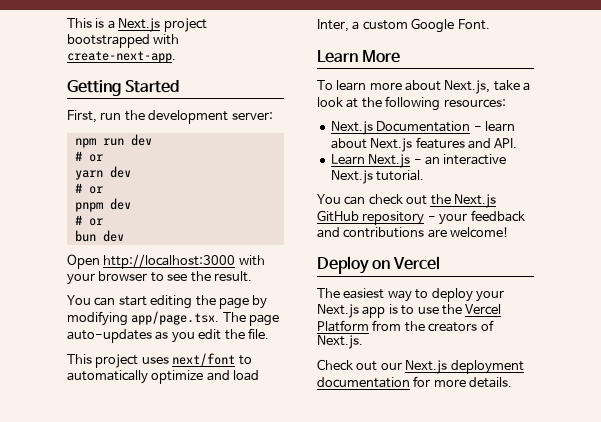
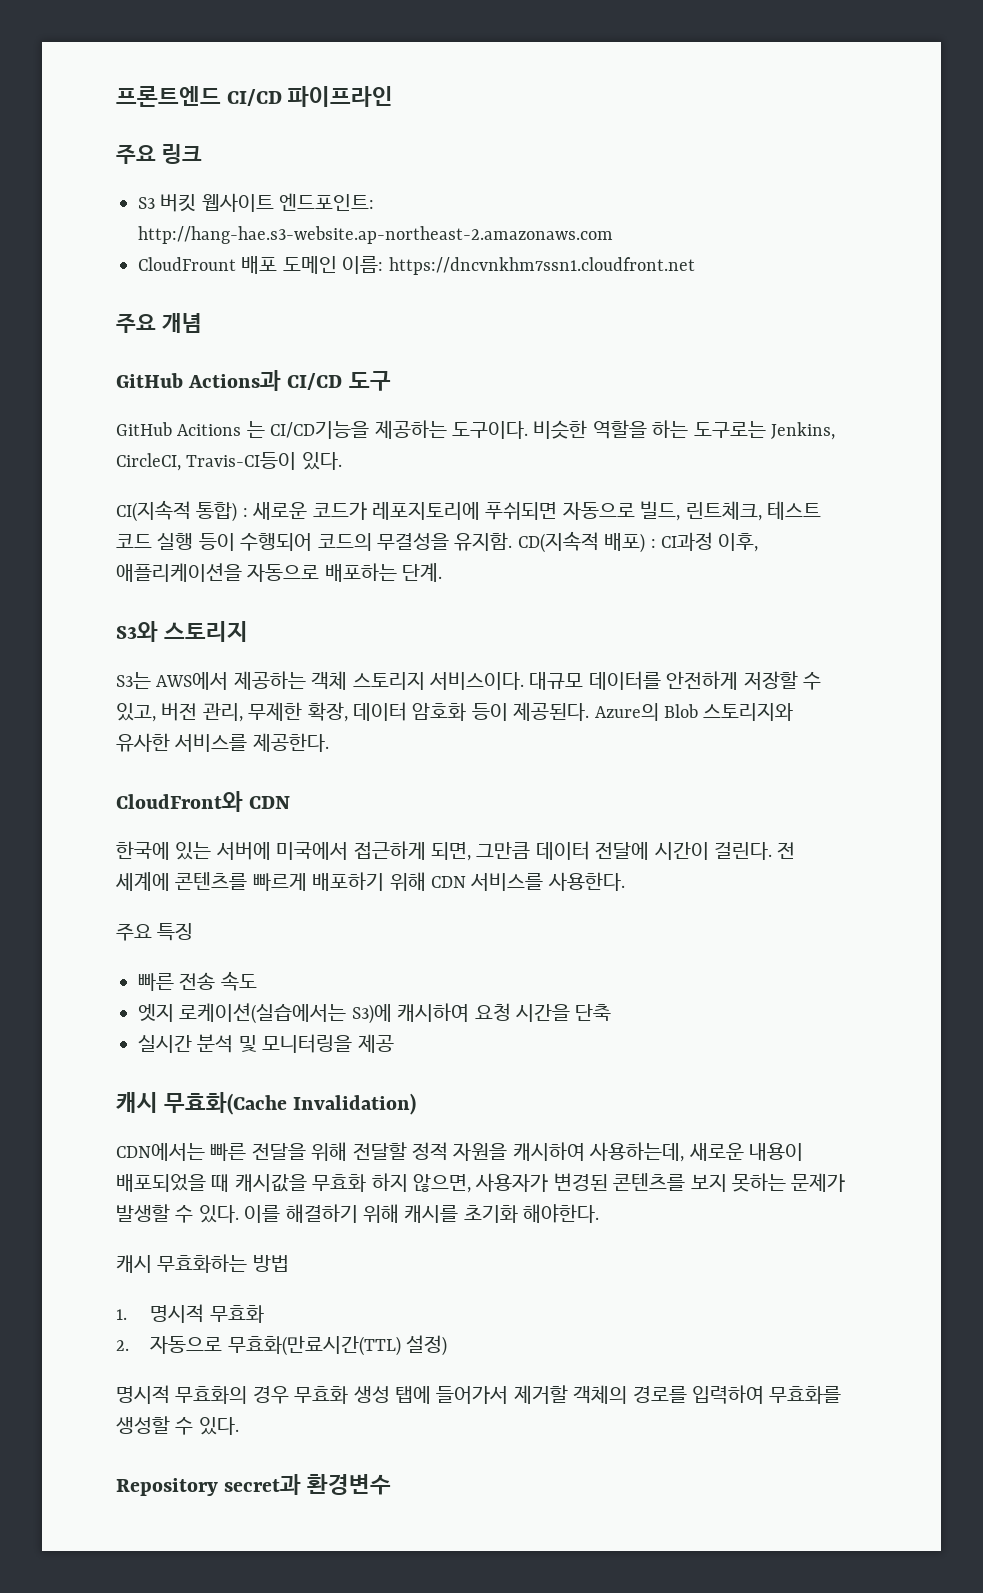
[67,18,207,32] [67,34,180,48] [67,51,176,63] [67,80,180,96] [67,110,273,124] [74,134,152,148] [74,151,103,162] [74,166,131,180] [74,183,103,194] [74,198,131,212] [74,215,103,226] [74,230,124,242] [67,254,265,269] [67,271,252,285] [67,295,268,309] [67,311,280,326] [67,328,269,343] [67,353,252,368] [67,370,260,384] [317,18,490,33] [317,50,401,63] [317,80,531,94] [317,96,506,111] [330,121,515,135] [330,137,518,152] [330,154,507,168] [330,170,425,184] [317,194,496,208] [317,210,525,225] [317,227,510,238] [317,256,441,274] [317,288,504,302] [317,304,502,318] [317,320,494,332] [317,335,363,349] [317,359,524,374] [317,376,513,388] This is a Next.js project bootstrapped with create-next-app. // Getting Started // First, run the development server: // npm run dev // # or // yarn dev // # or // pnpm dev // # or // bun dev // Open http://localhost:3000 with your browser to see the result. // You can start editing the page by modifying app/page.tsx. The page auto-updates as you edit the file. // This project uses next/font to automatically optimize and load Inter, a custom Google Font. // Learn More // To learn more about Next.js, take a look at the following resources: // Next.js Documentation - learn about Next.js features and API. // Learn Next.js - an interactive Next.js tutorial. // You can check out the Next.js GitHub repository - your feedback and contributions are welcome! // Deploy on Vercel // The easiest way to deploy your Next.js app is to use the Vercel Platform from the creators of Next.js. // Check out our Next.js deployment documentation for more details. -> [116,86,394,107] [116,144,202,164] [138,193,375,212] [138,226,613,244] [138,256,695,275] [116,313,202,333] [116,370,391,391] [116,420,835,440] [116,452,342,471] [116,500,821,522] [116,531,759,553] [116,563,443,582] [116,621,249,642] [116,671,821,690] [116,702,794,722] [116,733,329,752] [116,791,291,812] [116,841,796,861] [115,872,625,891] [116,923,194,941] [138,971,257,991] [138,1003,612,1024] [138,1034,394,1053] [116,1092,417,1115] [116,1142,803,1162] [116,1173,846,1193] [116,1204,600,1223] [116,1254,289,1273] [116,1304,264,1323] [116,1335,448,1356] [116,1385,842,1404] [116,1416,239,1435] [116,1474,392,1496] 프론트엔드 CI/CD 파이프라인 // 주요 링크 // S3 버킷 웹사이트 엔드포인트: http://hang-hae.s3-website.ap-northeast-2.amazonaws.com // CloudFrount 배포 도메인 이름: https://dncvnkhm7ssn1.cloudfront.net // 주요 개념 // GitHub Actions과 CI/CD 도구 // GitHub Acitions 는 CI/CD기능을 제공하는 도구이다. 비슷한 역할을 하는 도구로는 Jenkins, CircleCI, Travis-CI등이 있다. // CI(지속적 통합) : 새로운 코드가 레포지토리에 푸쉬되면 자동으로 빌드, 린트체크, 테스트 코드 실행 등이 수행되어 코드의 무결성을 유지함. CD(지속적 배포) : CI과정 이후, 애플리케이션을 자동으로 배포하는 단계. // S3와 스토리지 // S3는 AWS에서 제공하는 객체 스토리지 서비스이다. 대규모 데이터를 안전하게 저장할 수 있고, 버전 관리, 무제한 확장, 데이터 암호화 등이 제공된다. Azure의 Blob 스토리지와 유사한 서비스를 제공한다. // CloudFront와 CDN // 한국에 있는 서버에 미국에서 접근하게 되면, 그만큼 데이터 전달에 시간이 걸린다. 전 세계에 콘텐츠를 빠르게 배포하기 위해 CDN 서비스를 사용한다. // 주요 특징 // 빠른 전송 속도 // 엣지 로케이션(실습에서는 S3)에 캐시하여 요청 시간을 단축 // 실시간 분석 및 모니터링을 제공 // 캐시 무효화(Cache Invalidation) // CDN에서는 빠른 전달을 위해 전달할 정적 자원을 캐시하여 사용하는데, 새로운 내용이 배포되었을 때 캐시값을 무효화 하지 않으면, 사용자가 변경된 콘텐츠를 보지 못하는 문제가 발생할 수 있다. 이를 해결하기 위해 캐시를 초기화 해야한다. // 캐시 무효화하는 방법 // 1. 명시적 무효화 // 2. 자동으로 무효화(만료시간(TTL) 설정) // 명시적 무효화의 경우 무효화 생성 탭에 들어가서 제거할 객체의 경로를 입력하여 무효화를 생성할 수 있다. // Repository secret과 환경변수

